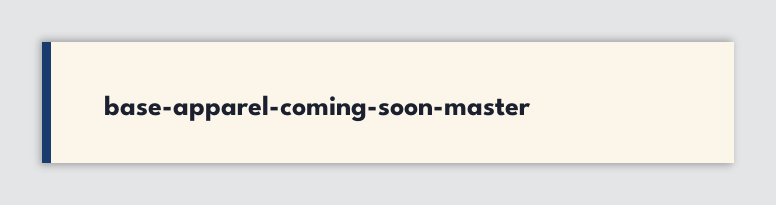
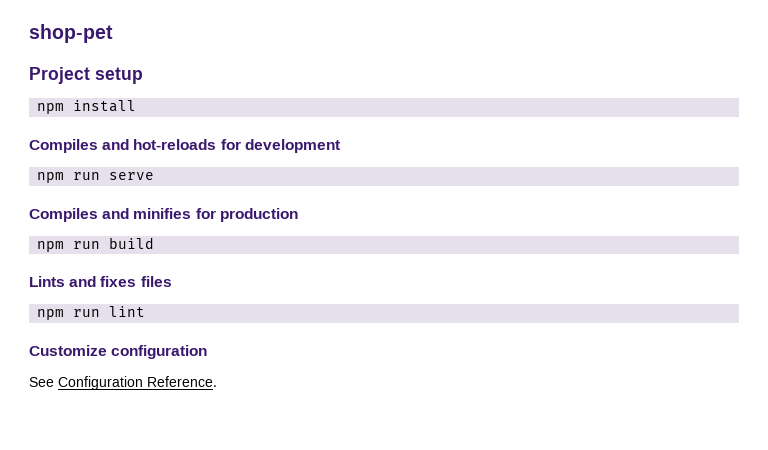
[104,95,531,122] base-apparel-coming-soon-master -> [29,24,113,43] [29,67,143,84] [37,100,137,114] [29,139,340,153] [37,172,155,183] [29,208,298,222] [37,237,155,252] [29,276,172,287] [37,306,146,320] [29,345,208,359] [29,376,217,390] shop-pet // Project setup // npm install // Compiles and hot-reloads for development // npm run serve // Compiles and minifies for production // npm run build // Lints and fixes files // npm run lint // Customize configuration // See Configuration Reference.

